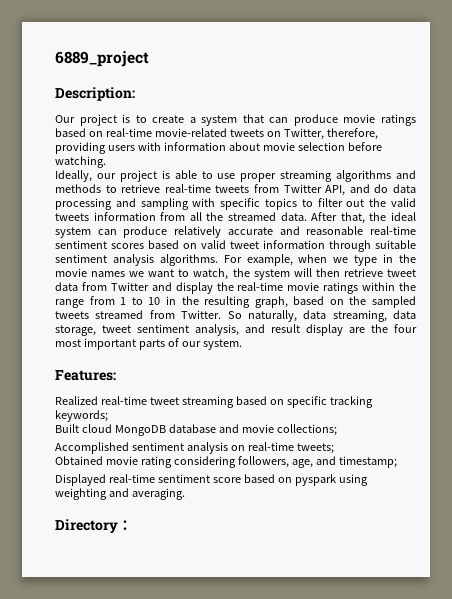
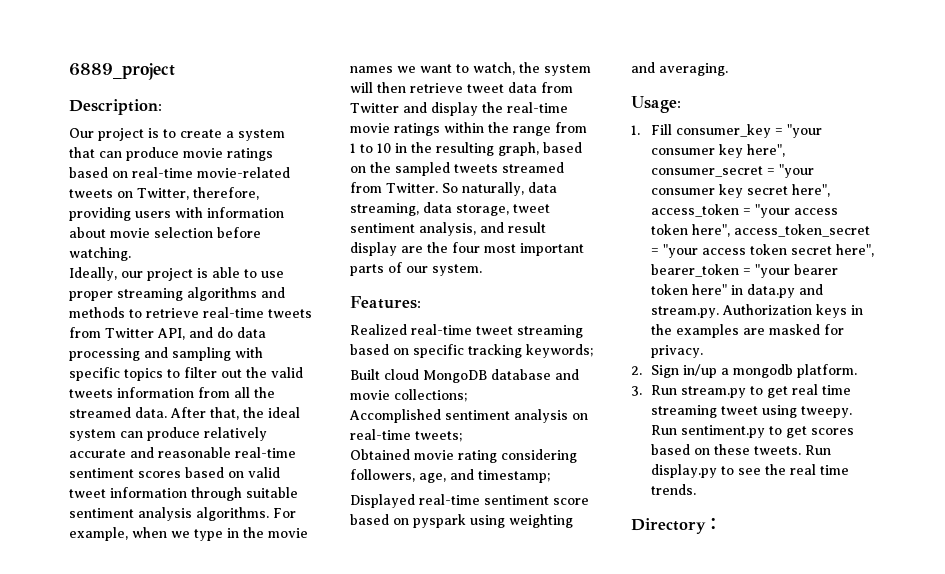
(185, 494) none -> [631,96,681,113] [631,124,822,138] [650,144,785,158] [650,164,814,178] [650,184,830,198] [650,204,838,218] [650,224,870,237] [650,244,874,258] [650,264,838,278] [650,284,823,298] [650,304,863,318] [650,324,844,338] [650,345,703,358] [631,364,857,378] [631,384,851,398] [650,405,852,418] [650,425,854,438] [650,444,831,455] [650,464,849,478] [650,484,696,495] // Usage: // 1. Fill consumer_key = "your consumer key here", consumer_secret = "your consumer key secret here", access_token = "your access token here", access_token_secret = "your access token secret here", bearer_token = "your bearer token here" in data.py and stream.py. Authorization keys in the examples are masked for privacy. // 2. Sign in/up a mongodb platform. // 3. Run stream.py to get real time streaming tweet using tweepy. Run sentiment.py to get scores based on these tweets. Run display.py to see the real time trends.

